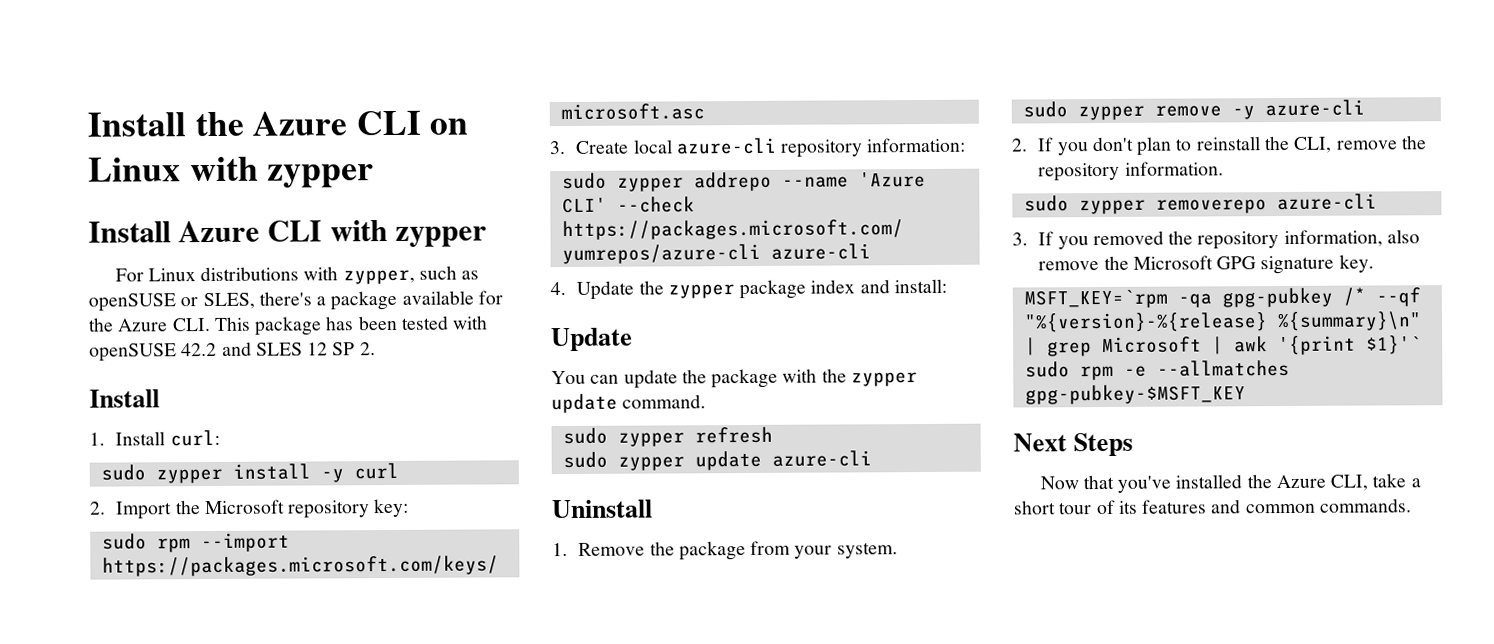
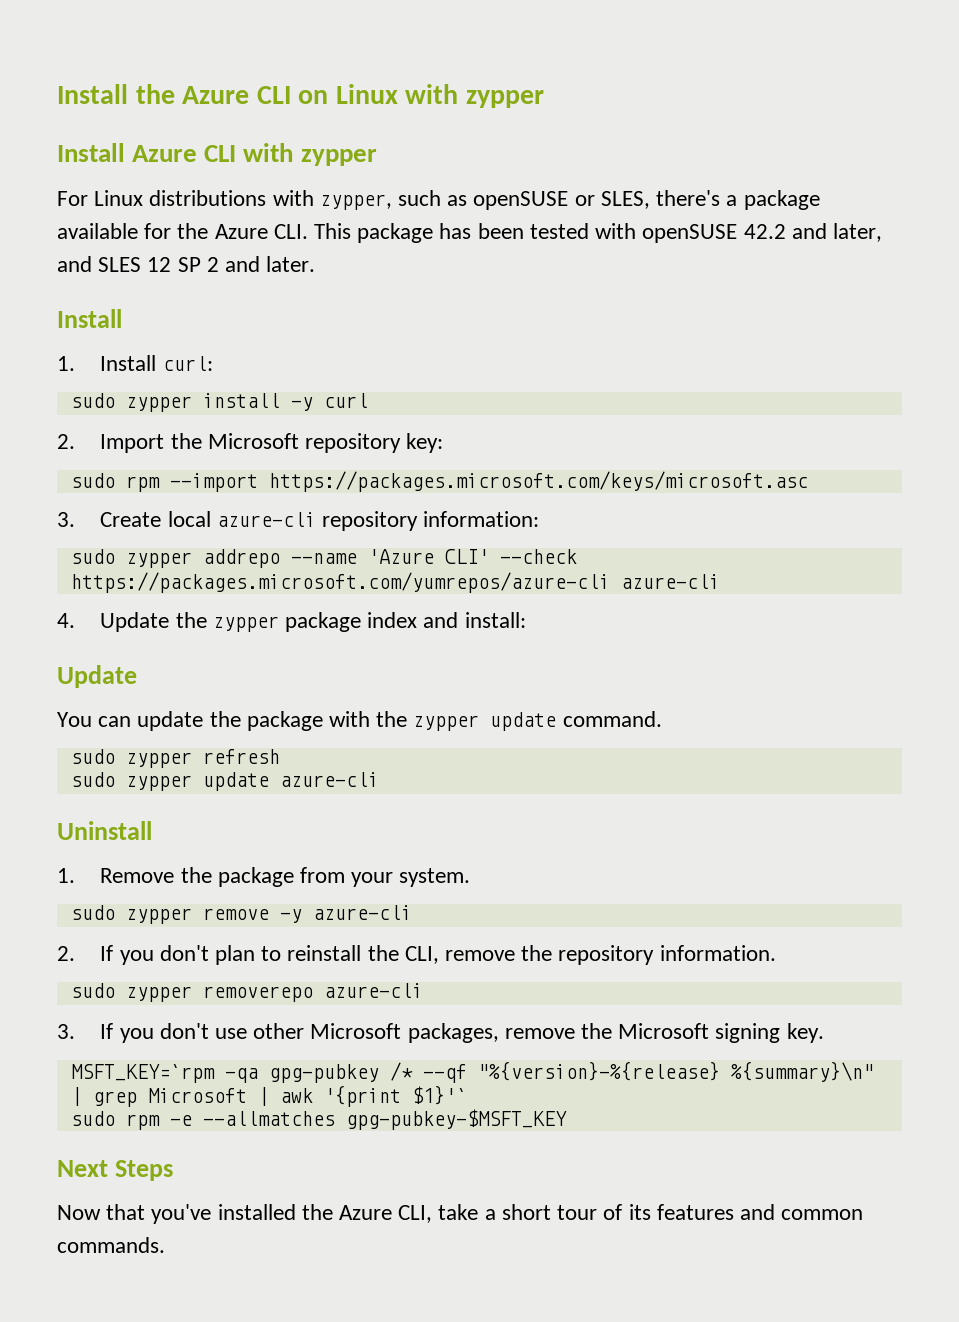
(252, 348) none -> [832,223,882,242] [57,256,92,272] later, and
[359,342,376,356] 2. -> [206,256,316,272] 2 and later.
[1092,229,1420,250] removed the repository information, also -> [159,1023,499,1043] don't use other Microsoft packages,
[1216,255,1335,275] GPG signature -> [715,1023,781,1043] signing

